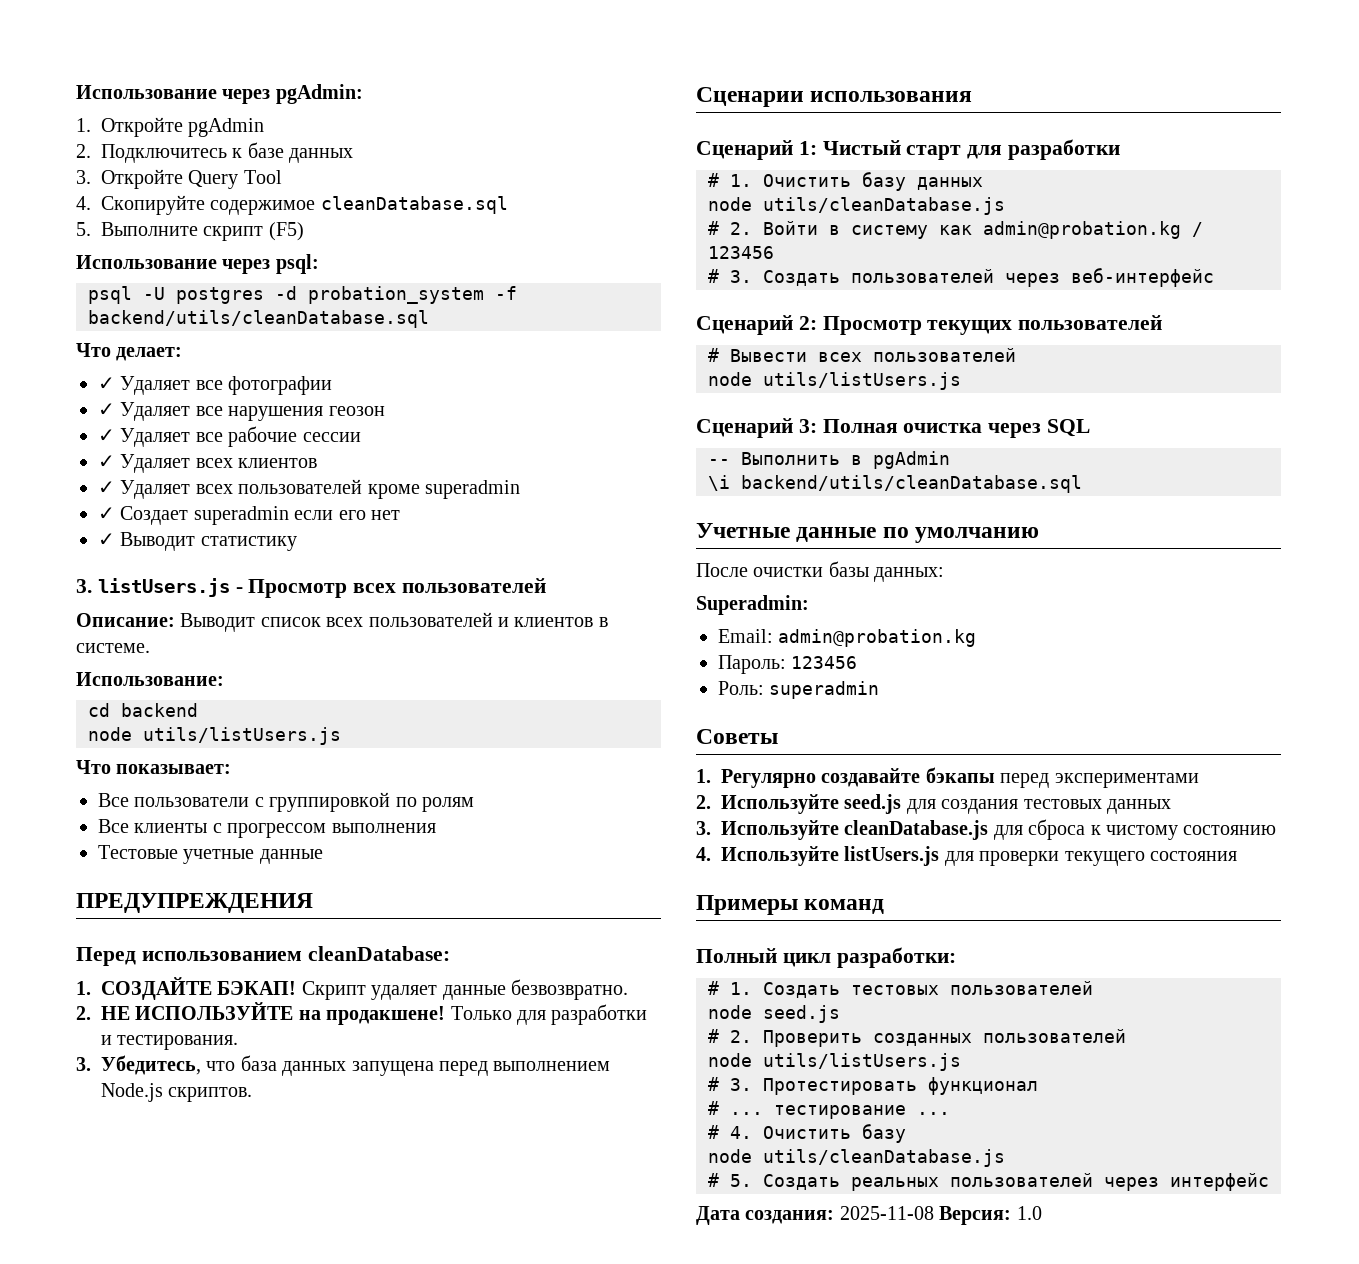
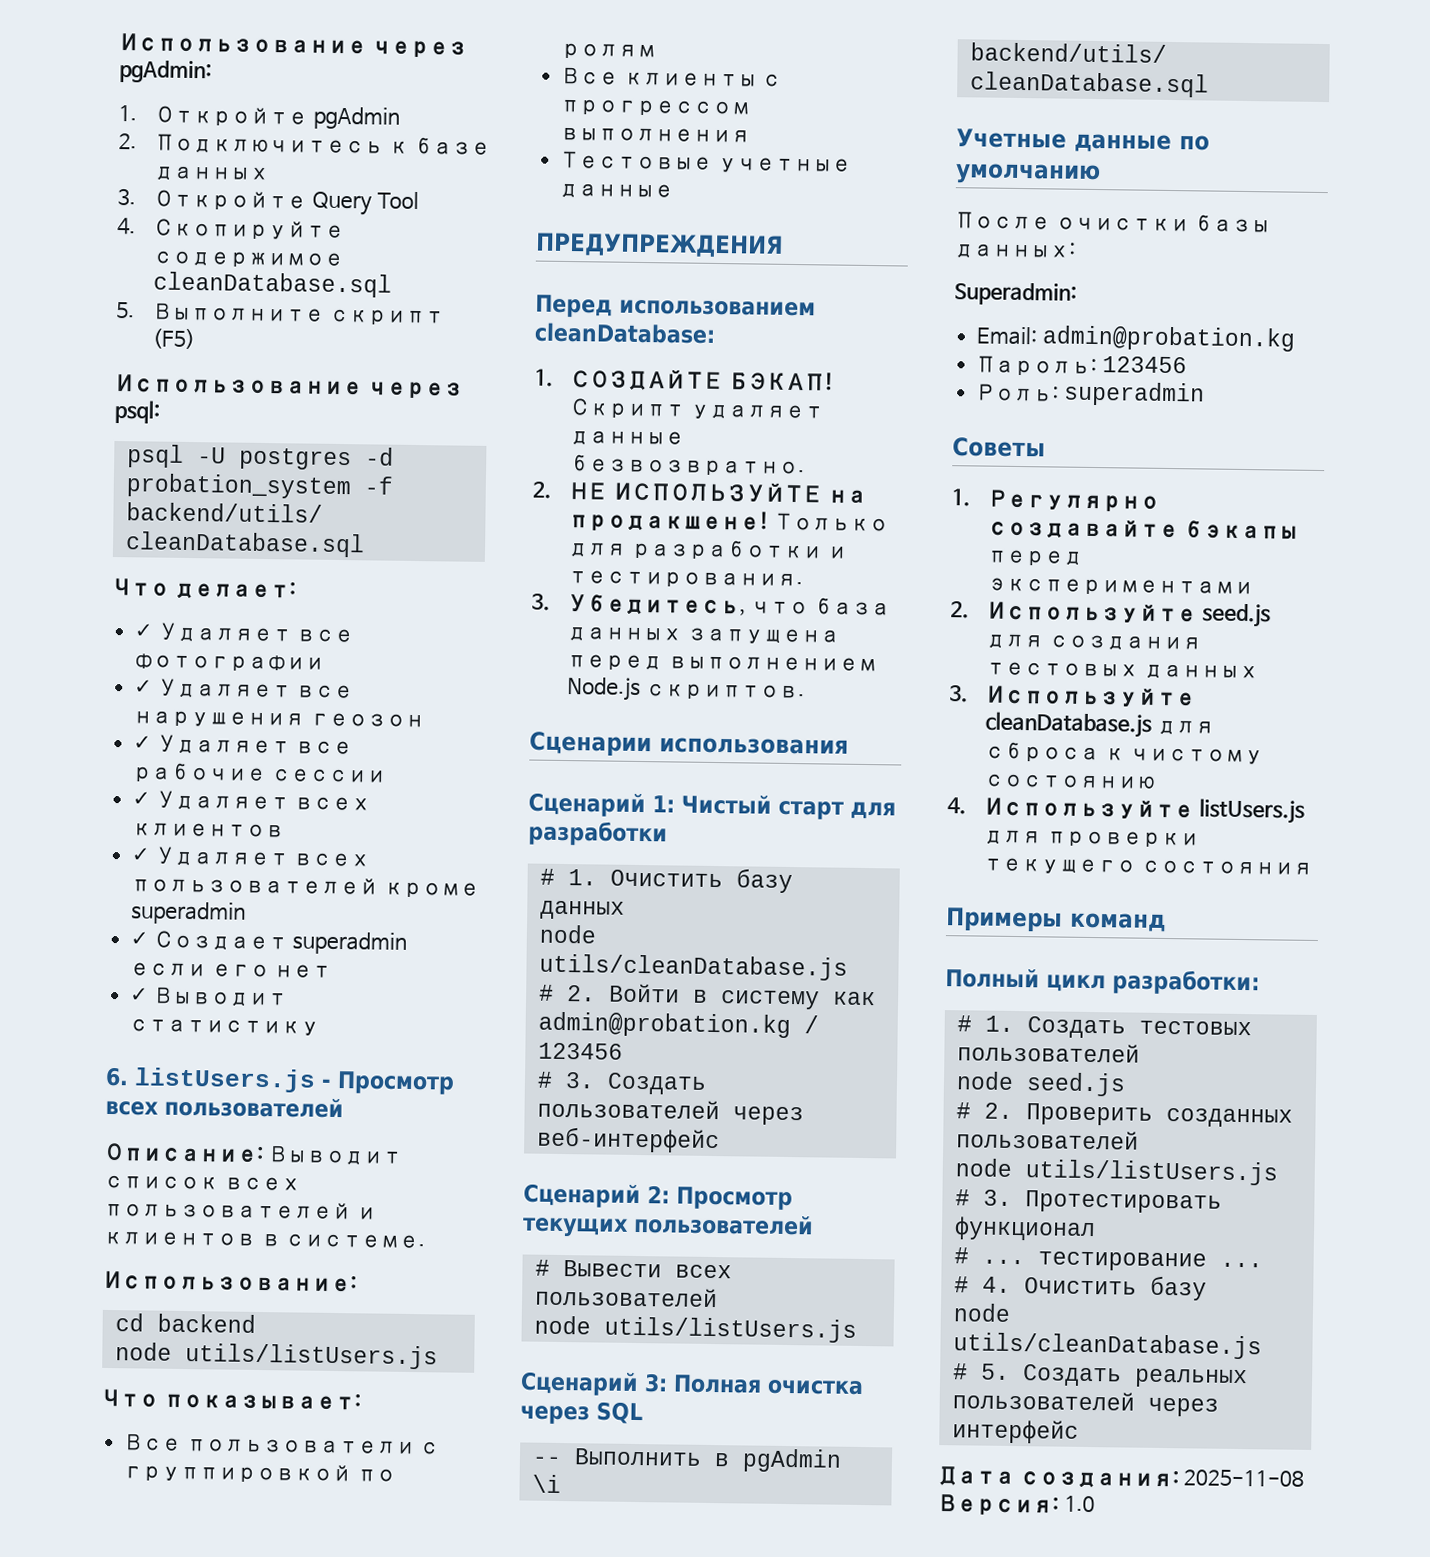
[76,579,92,593] 3. -> [105,1066,129,1087] 6.

